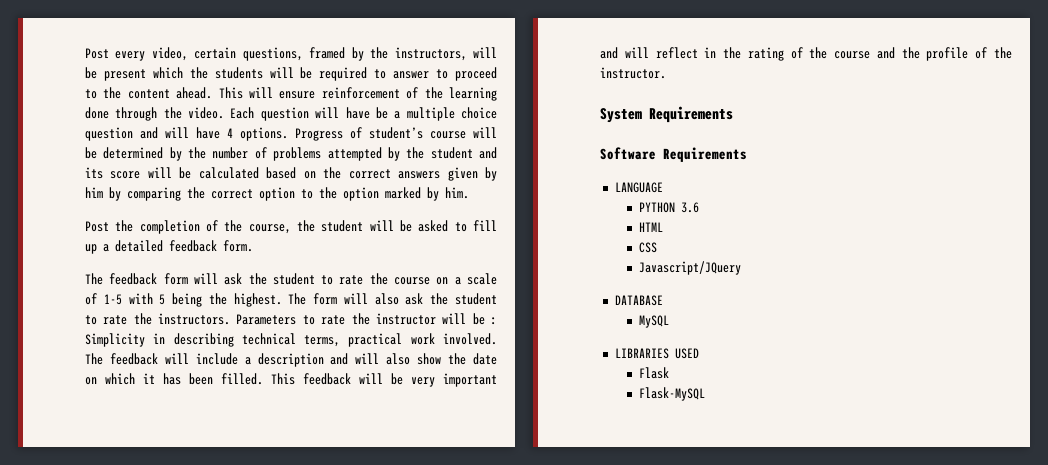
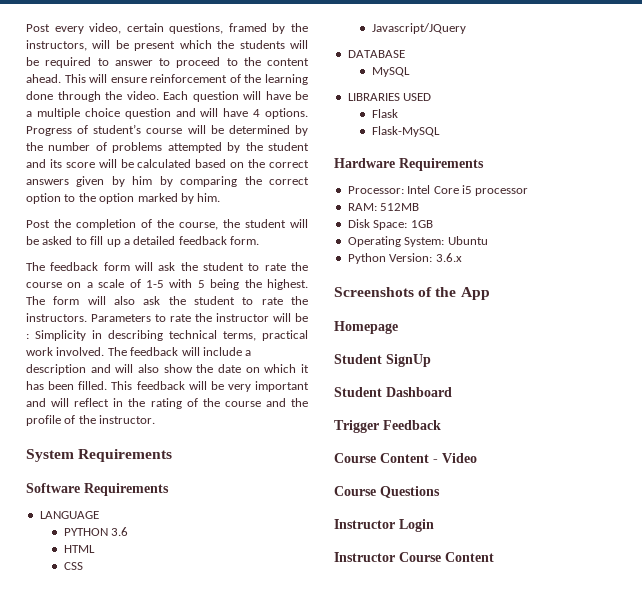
(706, 394) none -> [334,158,484,171] [347,185,529,196] [347,203,420,211] [347,219,433,230] [347,236,488,247] [347,253,462,264] [334,287,490,300] [334,321,398,334] [334,354,431,367] [334,387,452,397] [334,420,441,433] [334,453,477,463] [334,486,440,498] [334,519,434,532] [334,552,494,562] // Hardware Requirements // Processor: Intel Core i5 processor // RAM: 512MB // Disk Space: 1GB // Operating System: Ubuntu // Python Version: 3.6.x // Screenshots of the App // Homepage // Student SignUp // Student Dashboard // Trigger Feedback // Course Content - Video // Course Questions // Instructor Login // Instructor Course Content

